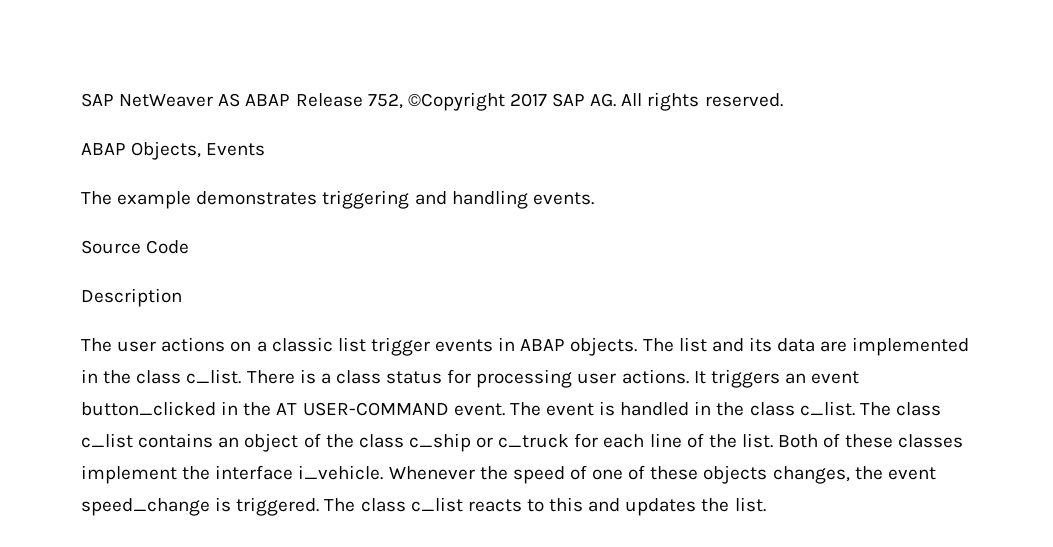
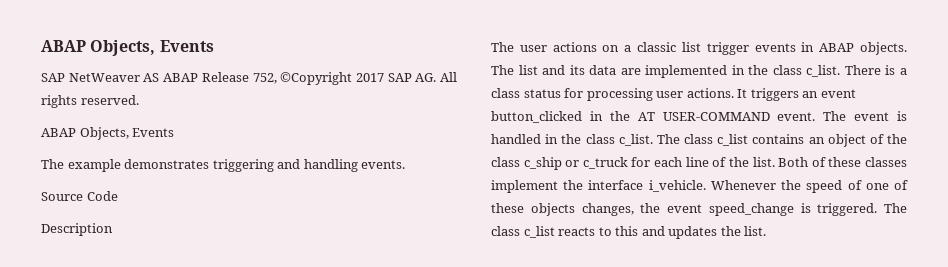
(81, 100) none -> [41,40,214,56] ABAP Objects, Events //

